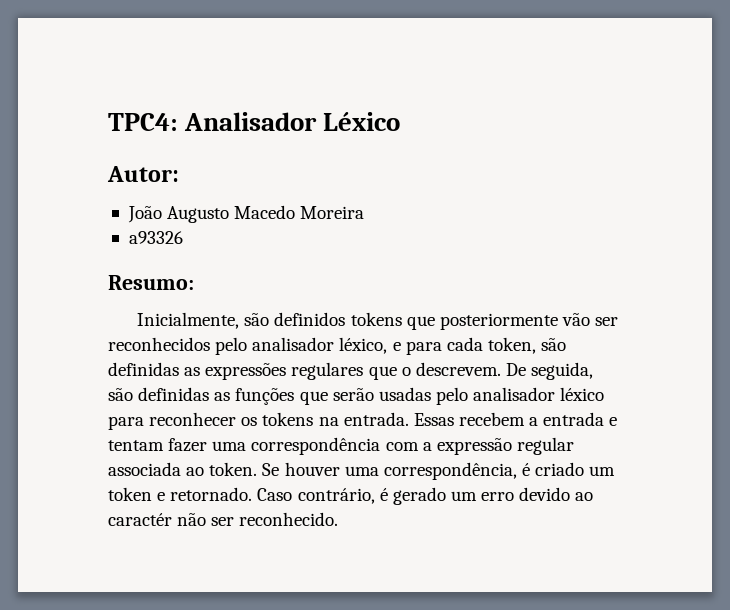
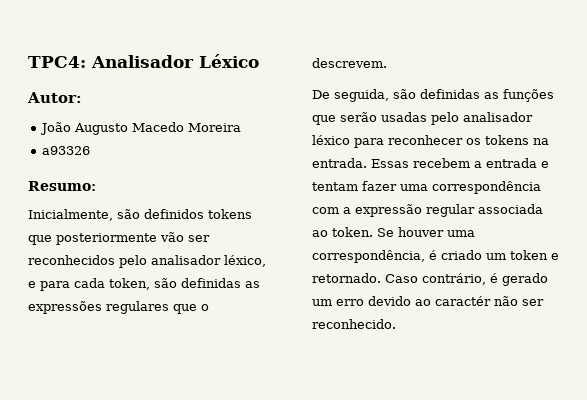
(501, 369) none -> (387, 63) //

